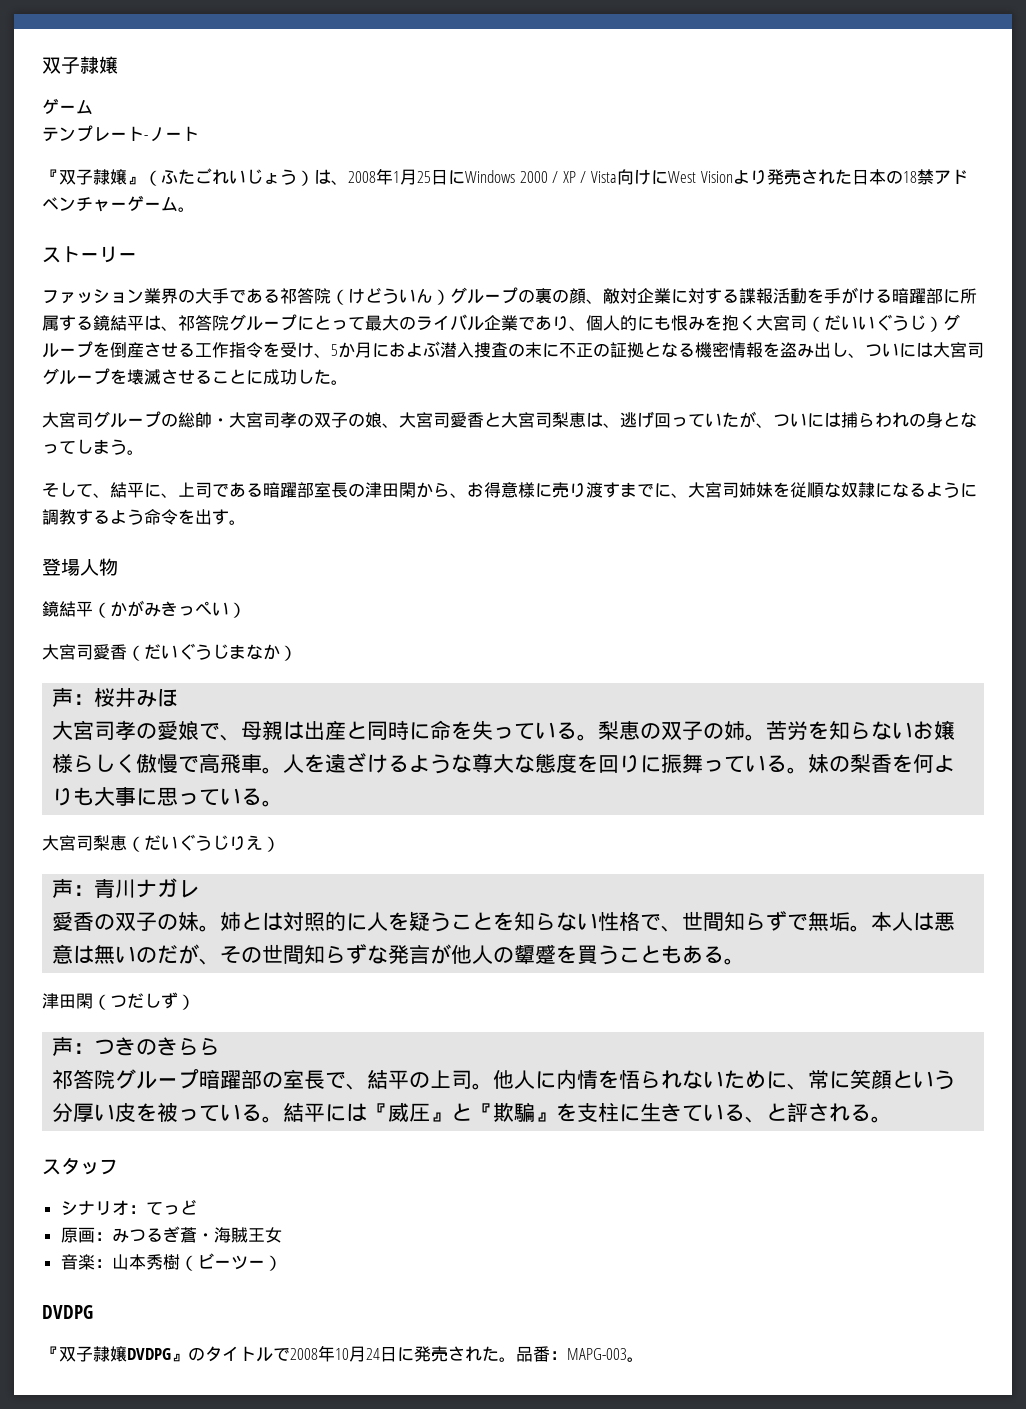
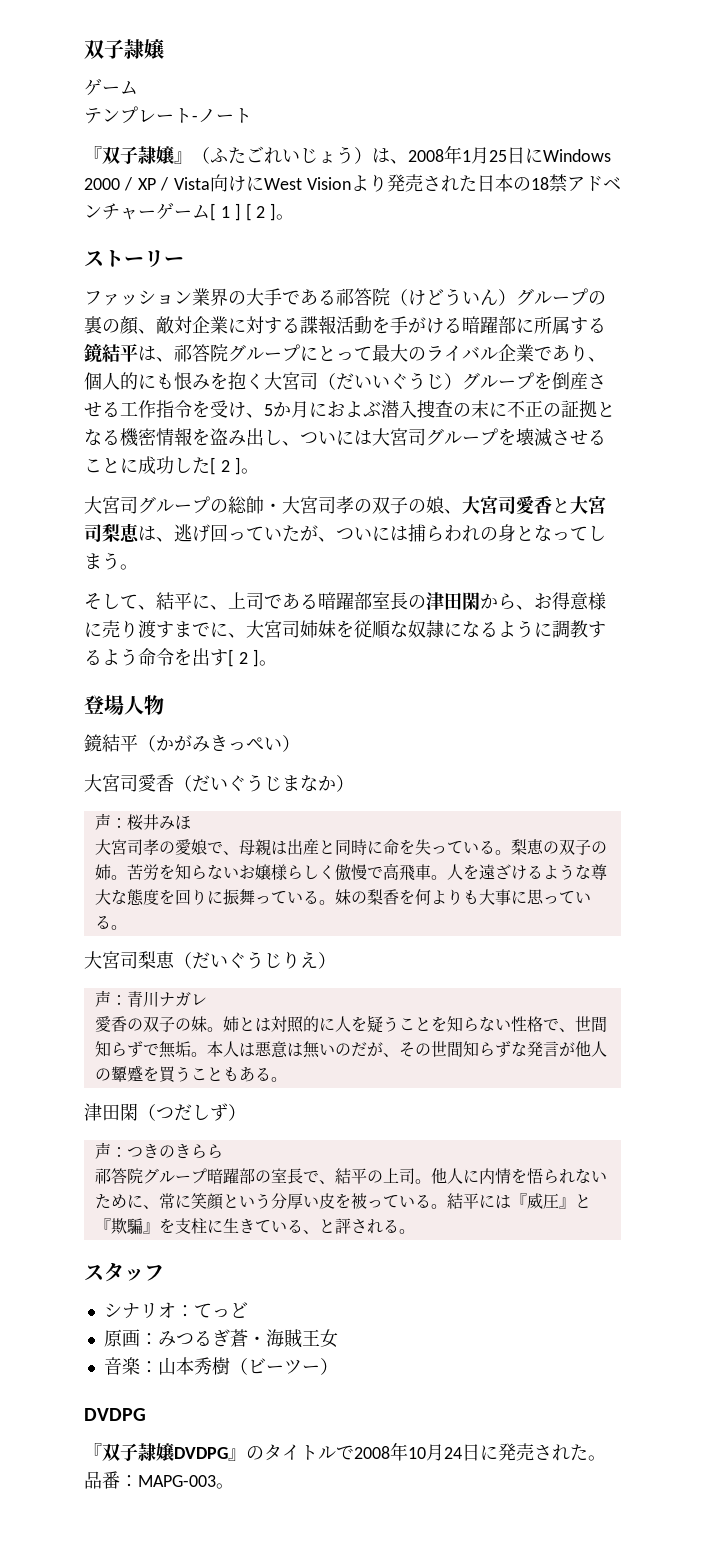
(178, 204) none -> [210,203,277,221] [ 1 ] [ 2 ]
(331, 376) none -> [210,457,241,475] [ 2 ]
(229, 517) none -> [228,649,259,667] [ 2 ]

